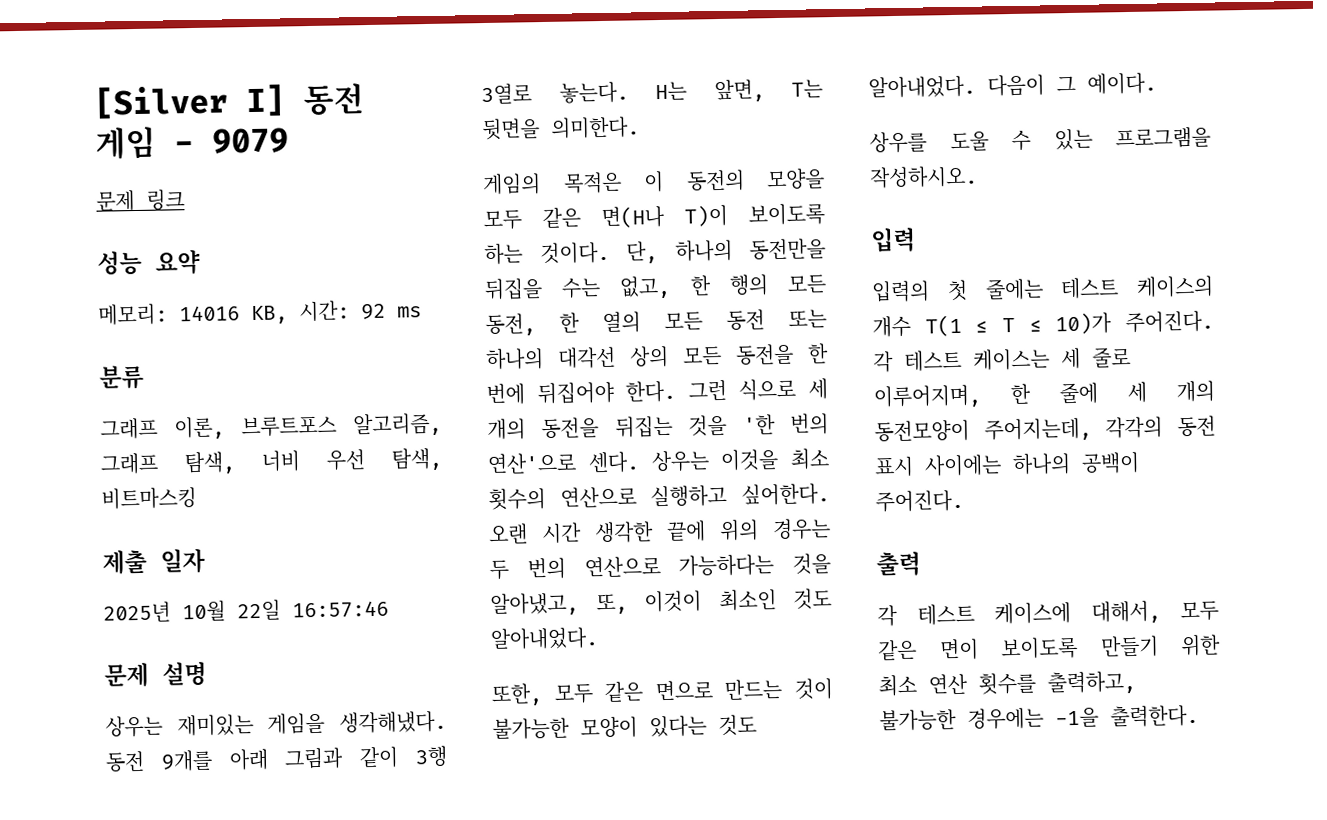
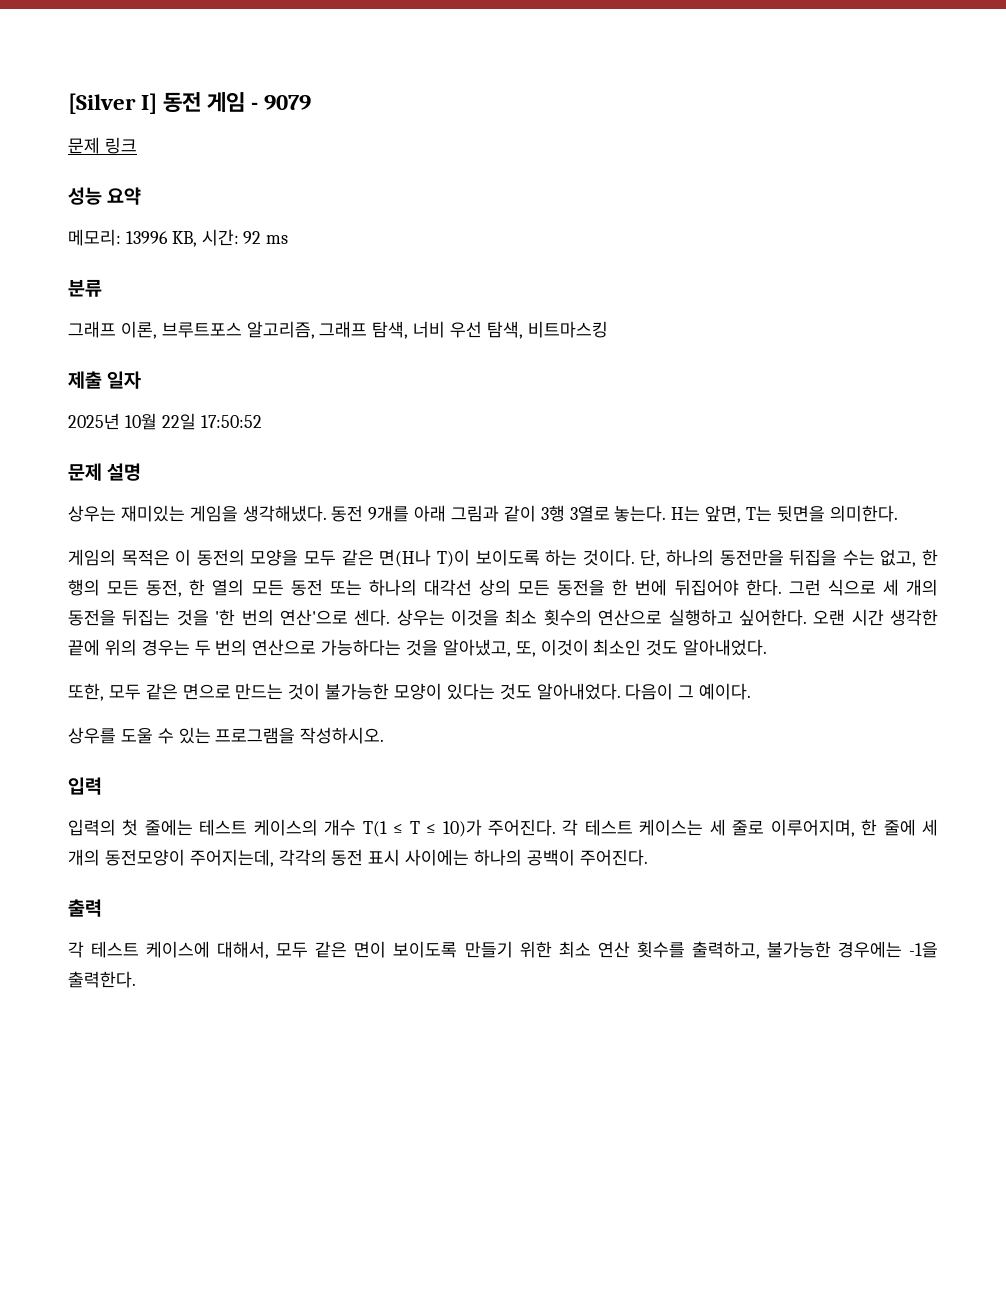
[179,305,240,322] 14016 -> [125,231,168,244] 13996
[292,600,389,619] 16:57:46 -> [200,415,262,428] 17:50:52

